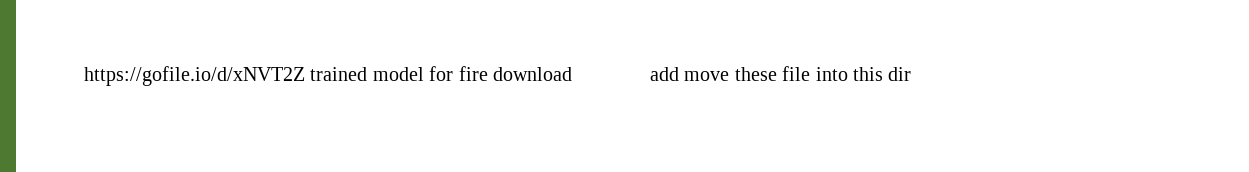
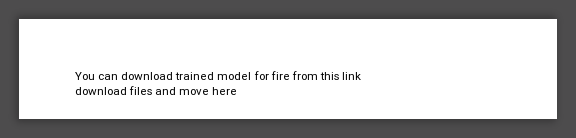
[84,66,305,86] https://gofile.io/d/xNVT2Z -> [75,72,174,80] You can download
[492,66,912,81] download add move these file into this dir -> [291,71,361,80] [75,86,238,95] from this link // download files and move here

